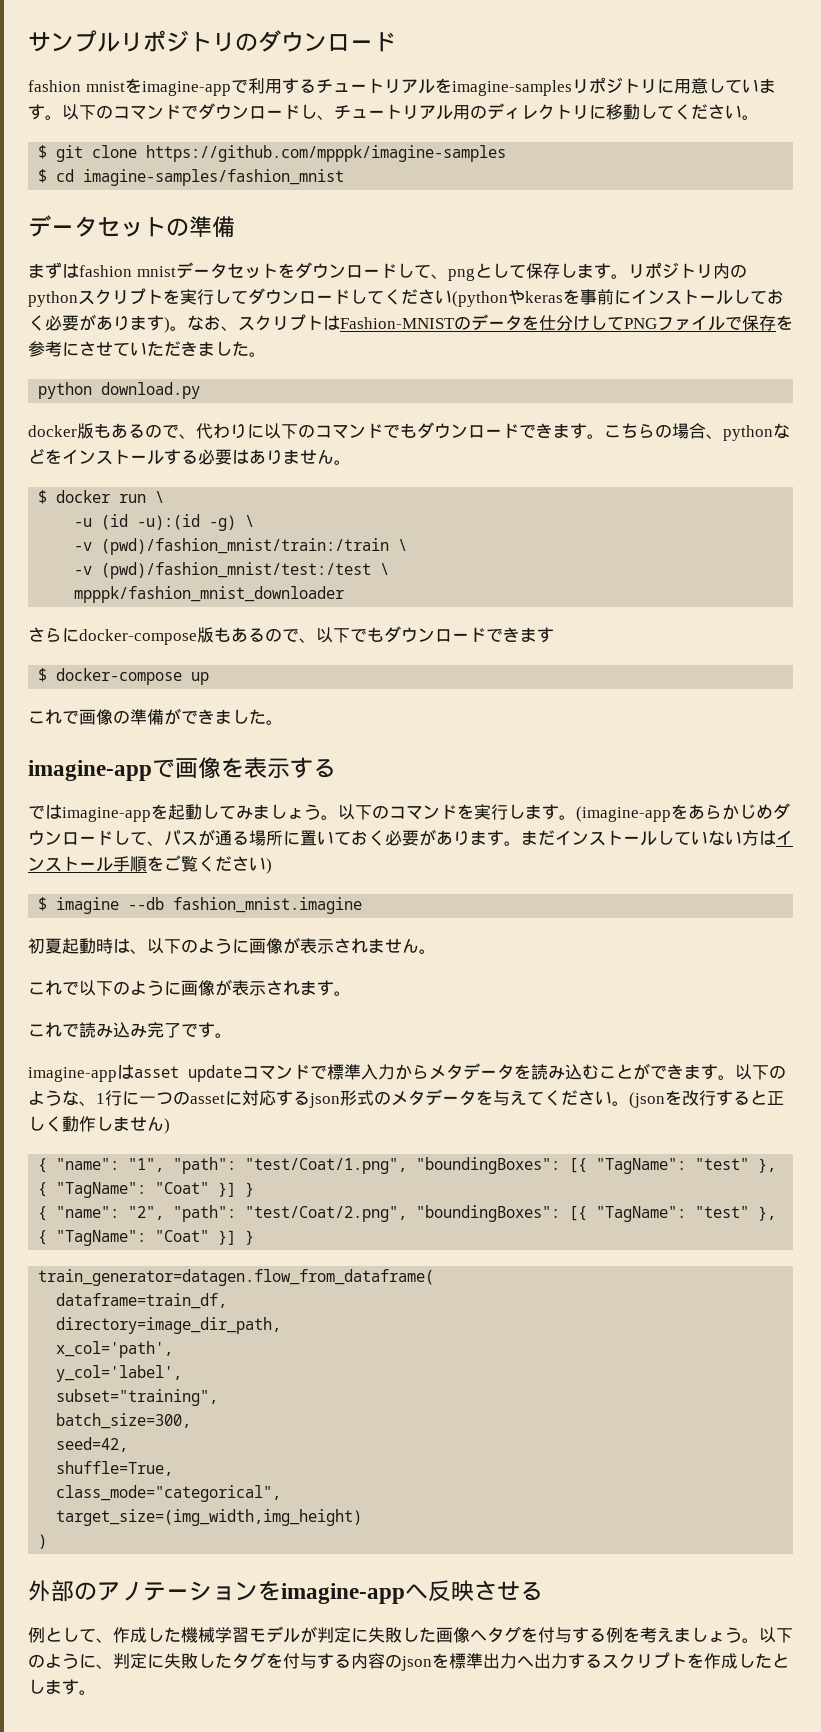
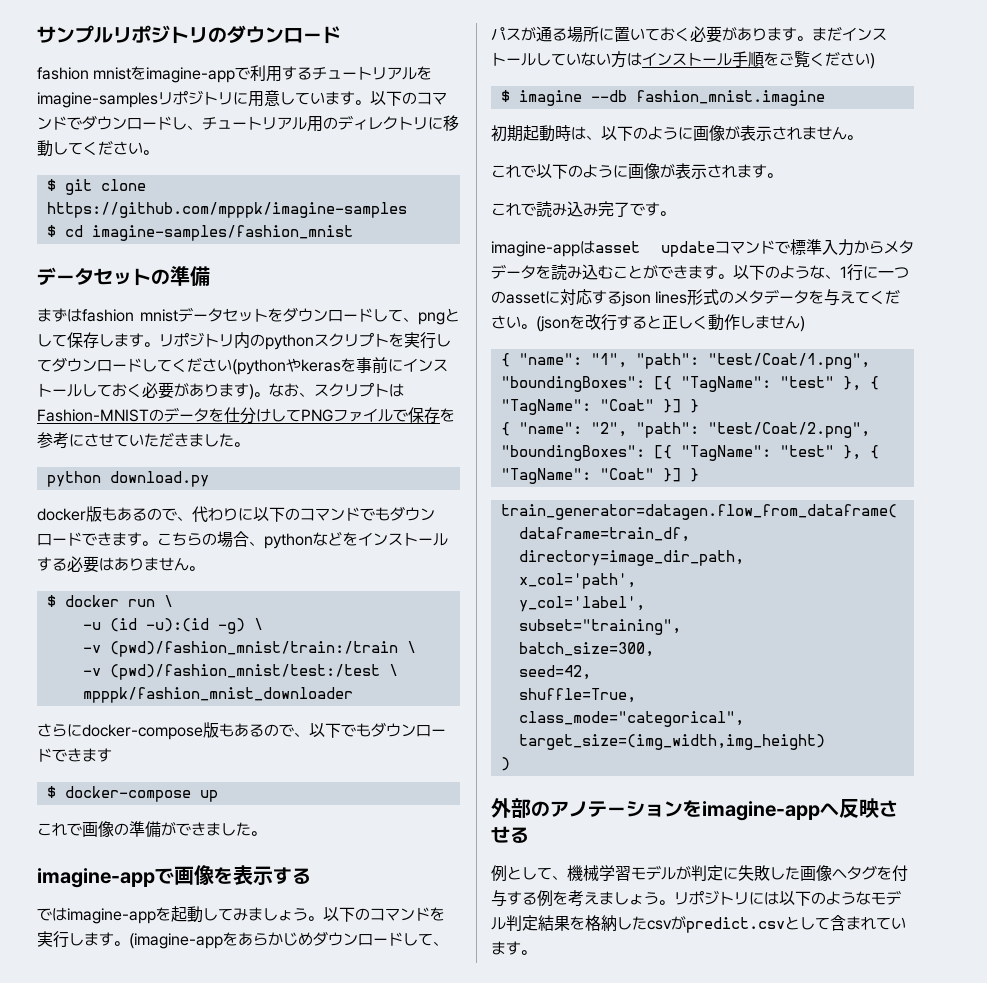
[45,938,62,954] 夏 -> [507,125,523,142] 期
(340, 1100) none -> [655,291,688,304] lines
[113,1627,181,1643] 作成した -> (567, 877) none
[759,1627,793,1643] [28,1652,789,1671] [28,1679,45,1694] 以下のように、判定に失敗したタグを付与する内容のjsonを標準出力へ出力するスクリプトを作成したとし -> [674,890,901,906] [491,915,906,933] リポジトリには以下のようなモデル判定結果を格納したcsvがpredict.csvとして含まれてい

